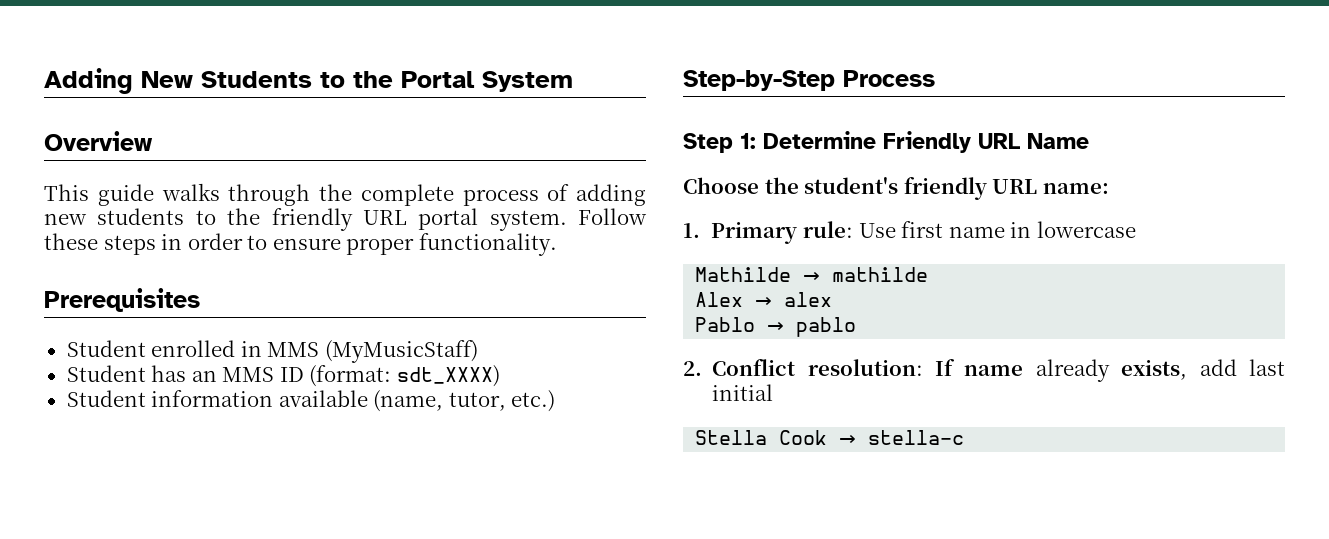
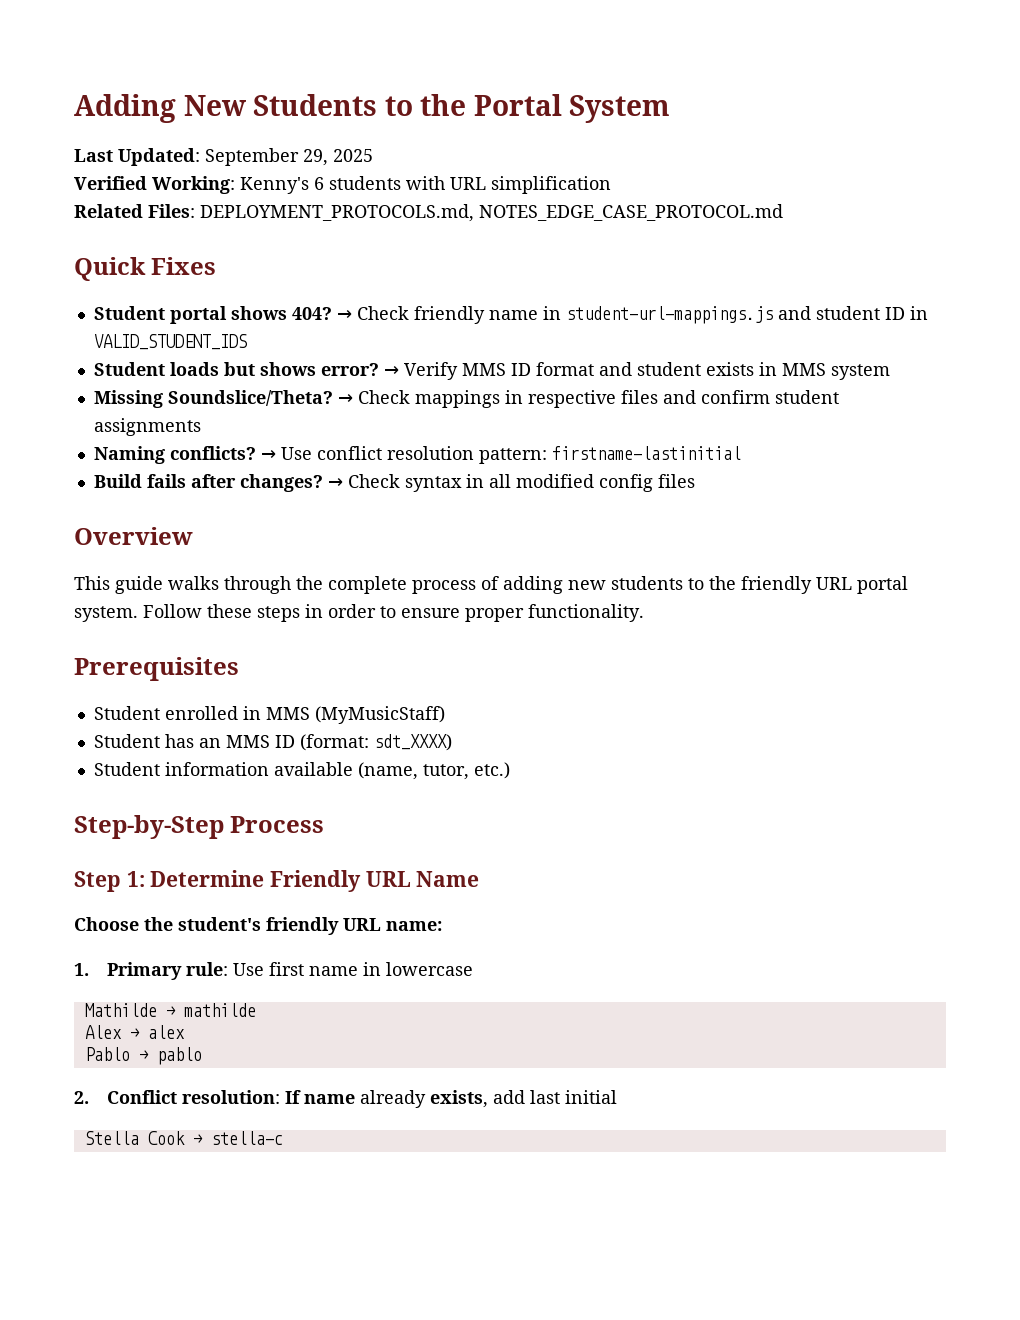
(573, 81) none -> [74,148,373,166] [74,176,611,194] [74,204,783,222] [74,257,217,281] [93,306,928,324] [93,334,247,350] [93,362,890,380] [93,390,839,408] [93,418,201,436] [93,446,741,464] [93,474,695,492] // Last Updated: September 29, 2025 // Verified Working: Kenny's 6 students with URL simplification // Related Files: DEPLOYMENT_PROTOCOLS.md, NOTES_EDGE_CASE_PROTOCOL.md // Quick Fixes // Student portal shows 404? → Check friendly name in student-url-mappings.js and student ID in VALID_STUDENT_IDS // Student loads but shows error? → Verify MMS ID format and student exists in MMS system // Missing Soundslice/Theta? → Check mappings in respective files and confirm student assignments // Naming conflicts? → Use conflict resolution pattern: firstname-lastinitial // Build fails after changes? → Check syntax in all modified config files

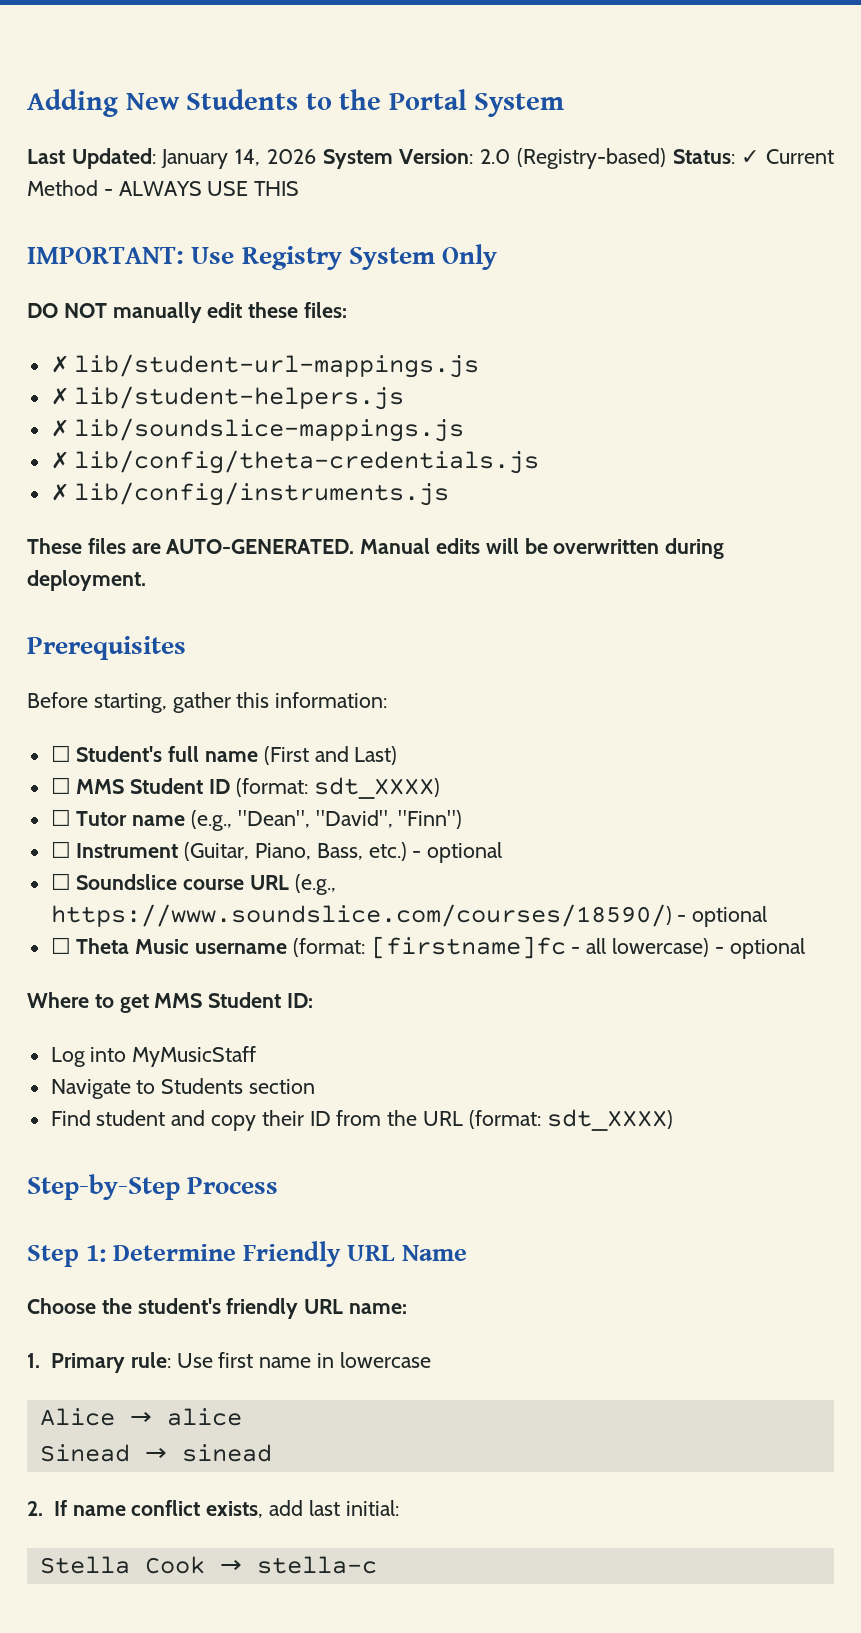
[205,148,373,166] [74,176,611,194] [74,204,783,222] [74,257,217,281] [93,306,928,324] [93,334,247,350] [93,362,890,380] [93,390,839,408] [93,418,201,436] [93,446,741,464] [93,474,695,492] [74,527,193,545] [74,576,908,594] [74,604,644,622] [74,657,239,681] [93,706,445,724] [93,734,452,751] [93,762,510,780] September 29, 2025 // Verified Working: Kenny's 6 students with URL simplification // Related Files: DEPLOYMENT_PROTOCOLS.md, NOTES_EDGE_CASE_PROTOCOL.md // Quick Fixes // Student portal shows 404? → Check friendly name in student-url-mappings.js and student ID in VALID_STUDENT_IDS // Student loads but shows error? → Verify MMS ID format and student exists in MMS system // Missing Soundslice/Theta? → Check mappings in respective files and confirm student assignments // Naming conflicts? → Use conflict resolution pattern: firstname-lastinitial // Build fails after changes? → Check syntax in all modified config files // Overview // This guide walks through the complete process of adding new students to the friendly URL portal system. Follow these steps in order to ensure proper functionality. // Prerequisites // Student enrolled in MMS (MyMusicStaff) // Student has an MMS ID (format: sdt_XXXX) // Student information available (name, tutor, etc.) -> [161,148,835,169] [27,180,300,196] [27,244,498,270] [27,302,348,323] [50,354,480,378] [50,386,405,410] [50,418,465,442] [50,450,540,474] [50,482,450,506] [27,538,725,559] [27,570,146,591] [27,636,186,660] [27,692,388,713] [50,745,398,765] [50,777,440,799] [50,809,463,831] [50,841,503,863] [50,873,336,895] [50,904,768,927] [50,936,805,959] [27,992,314,1013] [50,1046,257,1067] [50,1078,316,1099] [50,1109,673,1131] January 14, 2026 System Version: 2.0 (Registry-based) Status: ✓ Current Method - ALWAYS USE THIS // IMPORTANT: Use Registry System Only // DO NOT manually edit these files: // ✗ lib/student-url-mappings.js // ✗ lib/student-helpers.js // ✗ lib/soundslice-mappings.js // ✗ lib/config/theta-credentials.js // ✗ lib/config/instruments.js // These files are AUTO-GENERATED. Manual edits will be overwritten during deployment. // Prerequisites // Before starting, gather this information: // ☐ Student's full name (First and Last) // ☐ MMS Student ID (format: sdt_XXXX) // ☐ Tutor name (e.g., "Dean", "David", "Finn") // ☐ Instrument (Guitar, Piano, Bass, etc.) - optional // ☐ Soundslice course URL (e.g., https://www.soundslice.com/courses/18590/) - optional // ☐ Theta Music username (format: [firstname]fc - all lowercase) - optional // Where to get MMS Student ID: // Log into MyMusicStaff // Navigate to Students section // Find student and copy their ID from the URL (format: sdt_XXXX)
[84,1003,256,1017] [84,1025,185,1039] [84,1047,202,1065] Mathilde → mathilde // Alex → alex // Pablo → pablo -> [39,1408,242,1426] [39,1444,272,1462] Alice → alice // Sinead → sinead
[106,1090,280,1104] Conflict resolution: -> (43, 1508) none
[359,1090,426,1108] already -> [131,1500,201,1516] conflict
[564,1090,617,1104] initial -> [345,1500,399,1516] initial:

